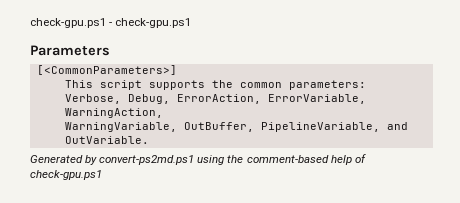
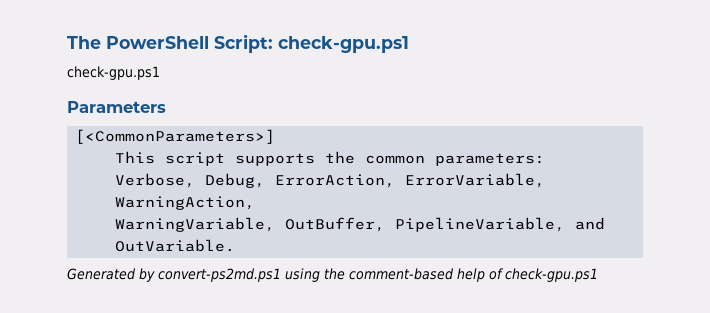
[30,18,113,28] check-gpu.ps1 - -> [67,34,409,53] The PowerShell Script: check-gpu.ps1 //

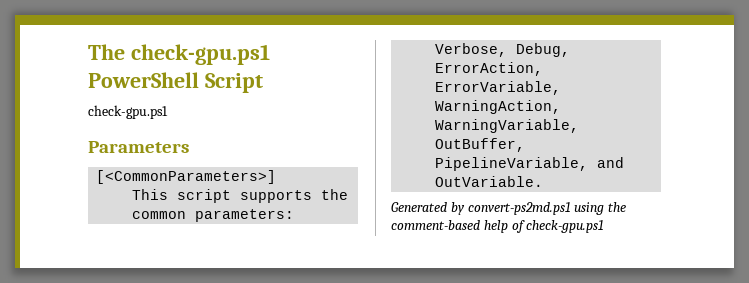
[106,34,409,53] PowerShell Script: check-gpu.ps1 -> [130,44,270,65] [88,72,263,93] check-gpu.ps1 PowerShell Script

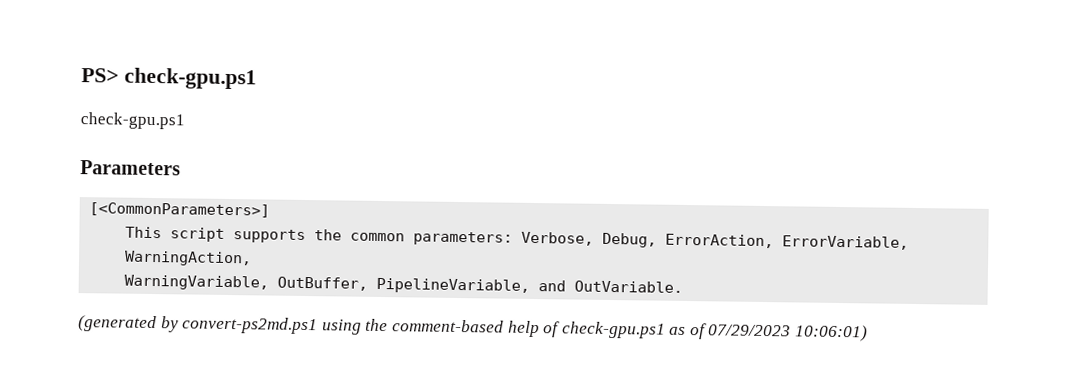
[88,44,270,65] [88,72,263,93] The check-gpu.ps1 PowerShell Script -> [81,67,257,90] PS> check-gpu.ps1
[391,202,447,212] Generated -> [78,315,157,333] (generated
(605, 226) none -> [669,323,869,342] as of 07/29/2023 10:06:01)

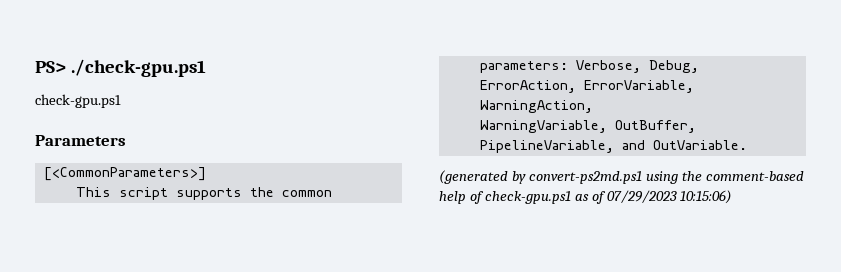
[123,67,257,90] check-gpu.ps1 -> [70,59,206,77] ./check-gpu.ps1
[795,324,869,342] 10:06:01) -> [680,190,733,204] 10:15:06)

